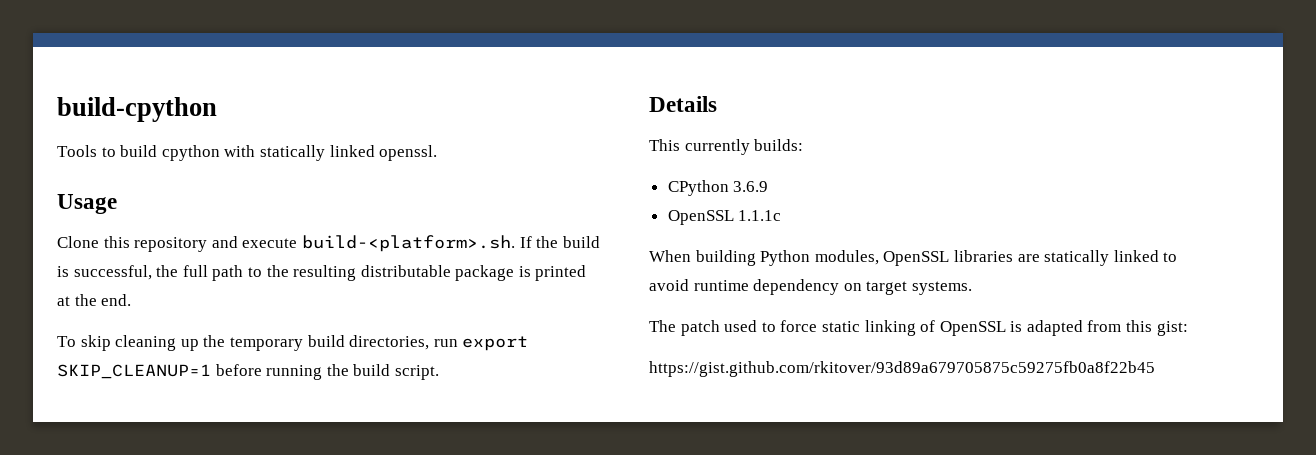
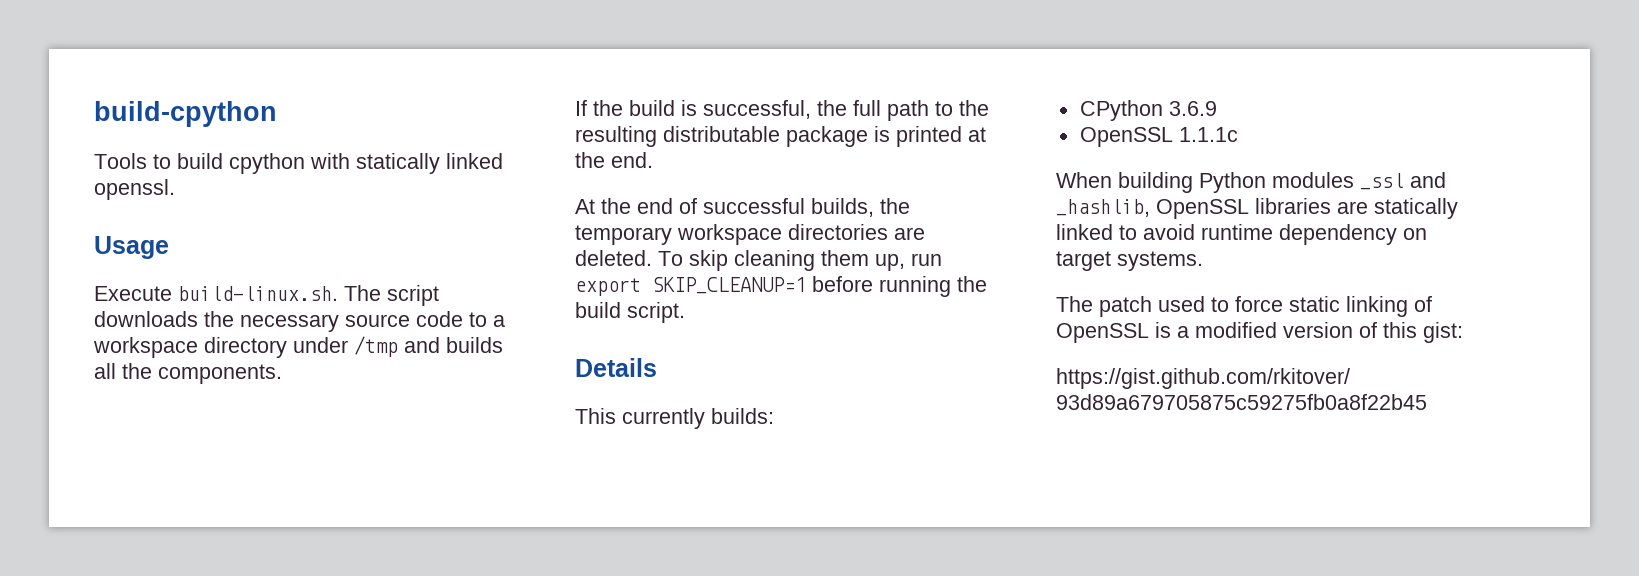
[57,235,515,252] Clone this repository and execute build-<platform>.sh. -> [94,285,439,306] [94,311,505,332] [93,336,503,358] [94,363,282,384] Execute build-linux.sh. The script downloads the necessary source code to a workspace directory under /tmp and builds all the components. //
[57,335,430,351] To skip cleaning up the temporary build directories, -> [575,198,910,217] [575,224,925,245] [575,250,905,271] At the end of successful builds, the temporary workspace directories are deleted. To skip cleaning them up,
[814,250,879,265] modules, -> [1272,172,1446,190] [1056,199,1150,217] modules _ssl and _hashlib,
[1026,320,1122,336] adapted from -> [1177,322,1377,338] a modified version of

